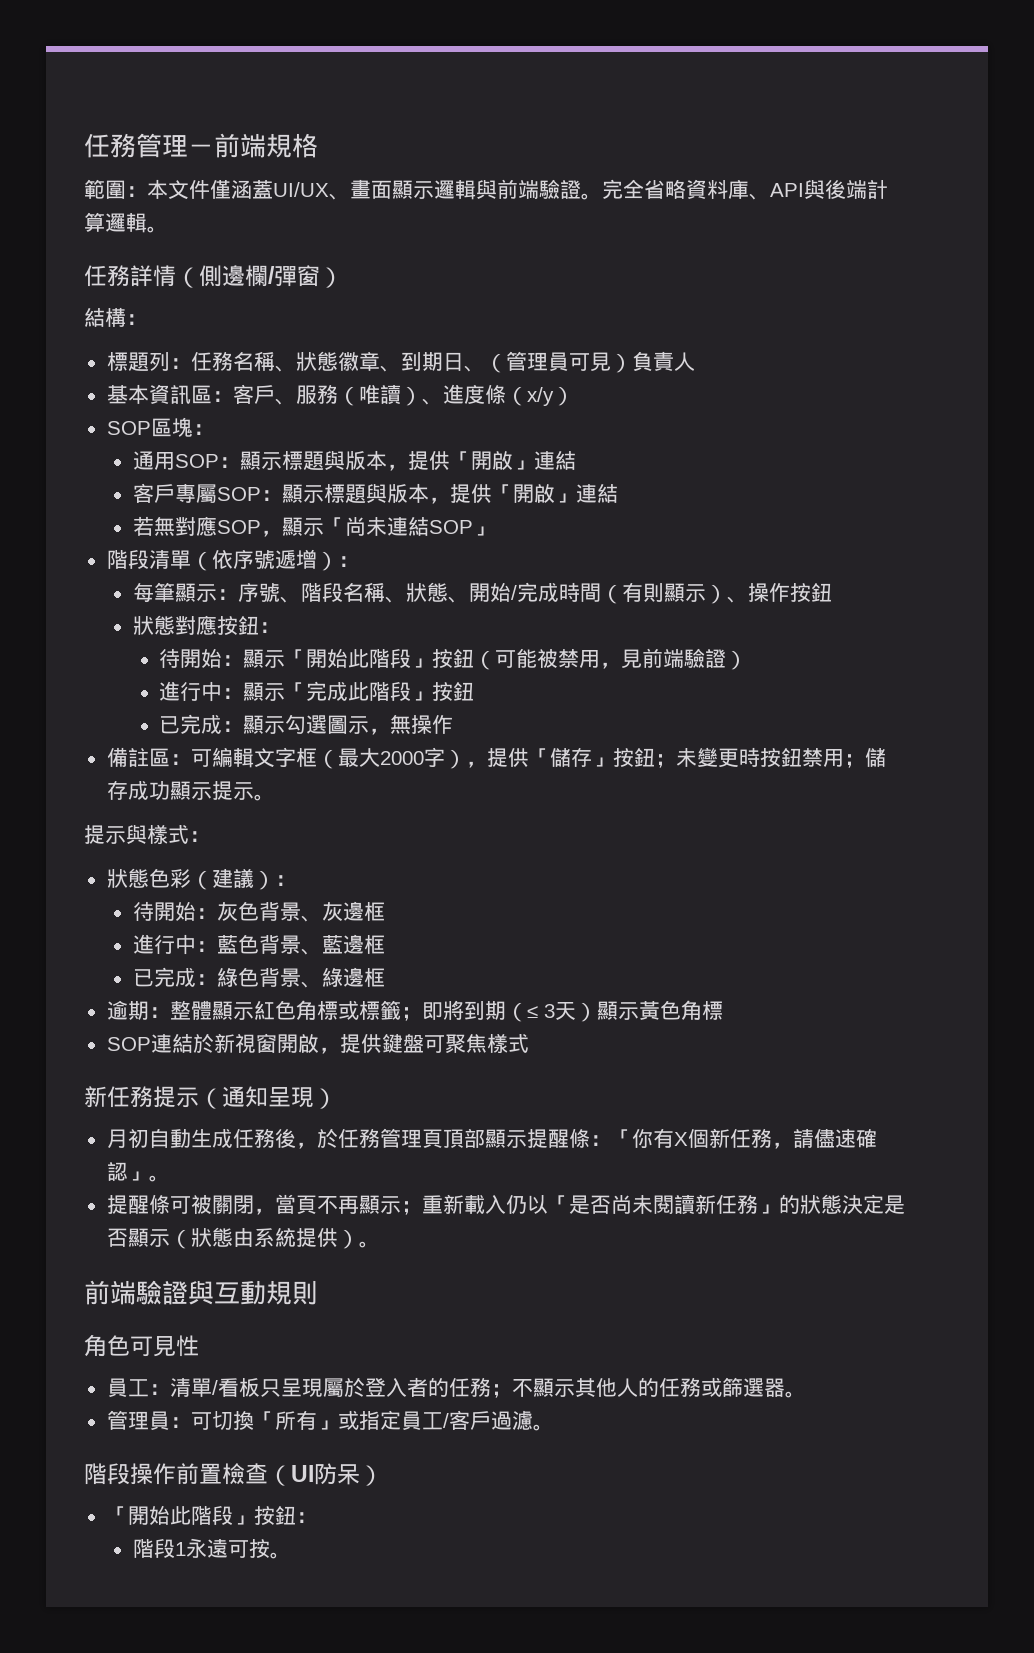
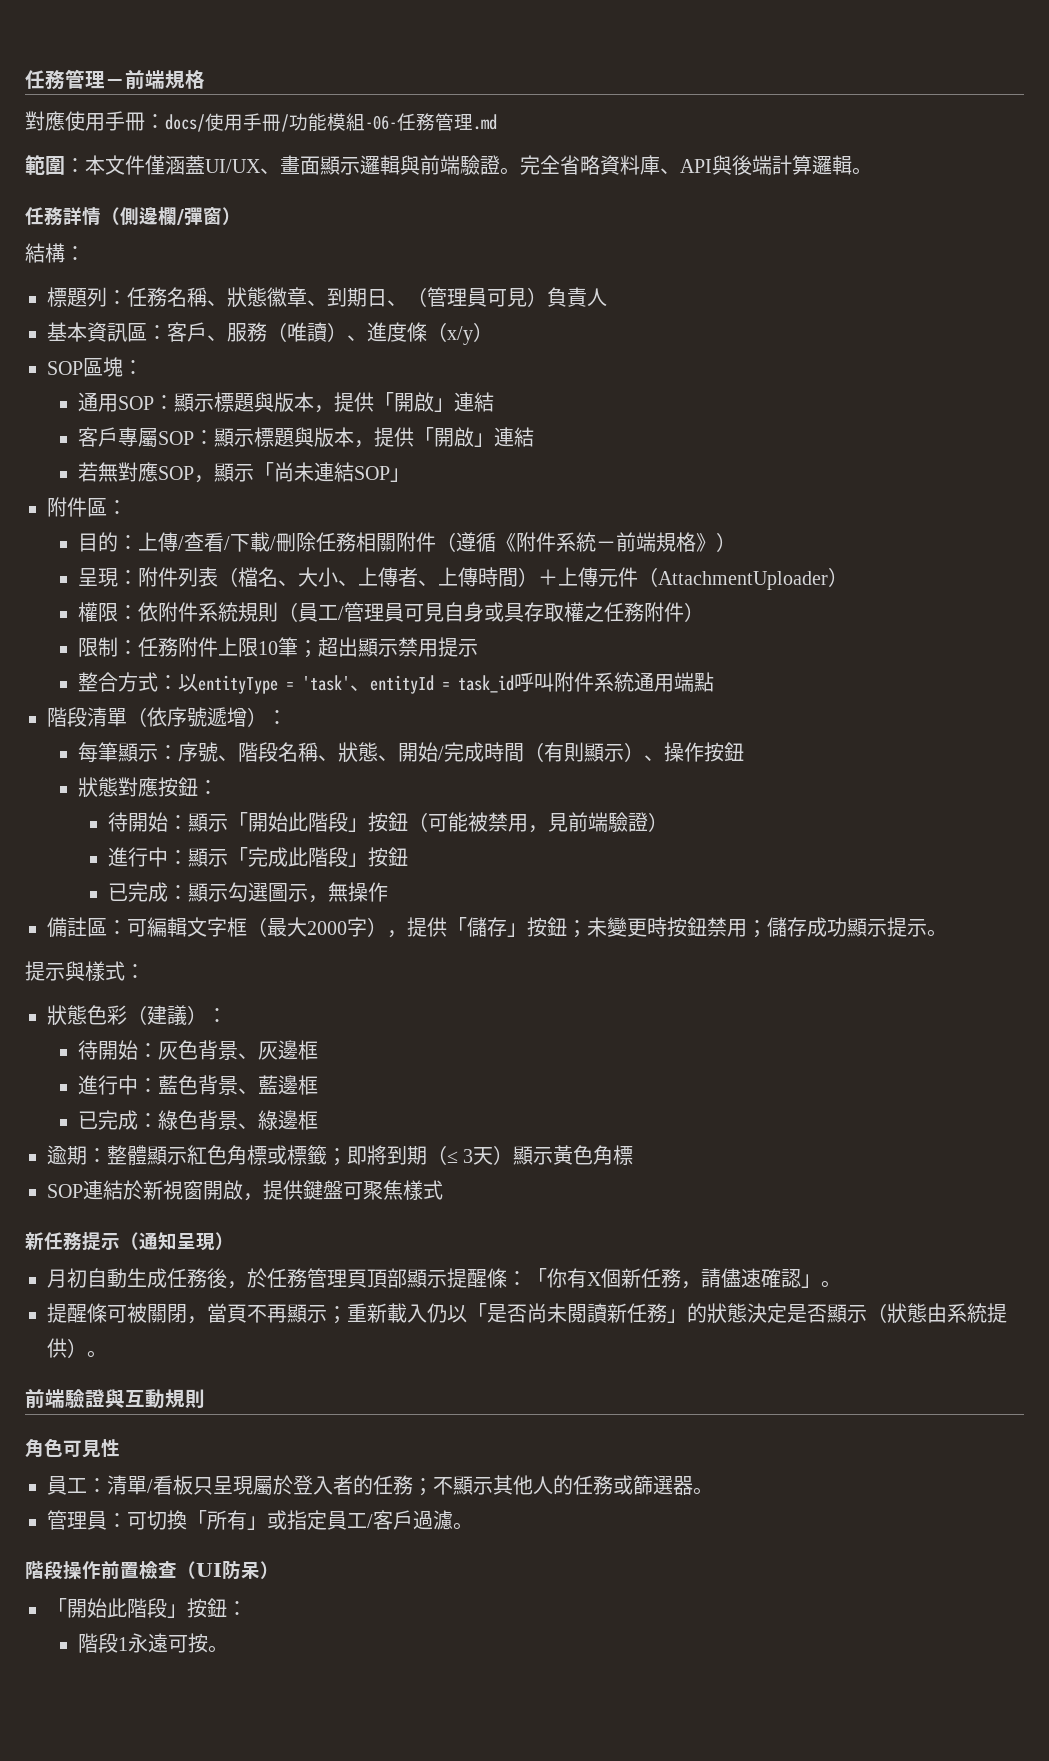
(318, 145) none -> [25,111,497,132] // 對應使用手冊：docs/使用手冊/功能模組-06-任務管理.md
(494, 531) none -> [47,497,127,517] [77,532,736,552] [77,567,848,590] [77,602,704,622] [77,637,478,658] [77,672,714,694] // 附件區： // 目的：上傳/查看/下載/刪除任務相關附件（遵循《附件系統－前端規格》） // 呈現：附件列表（檔名、大小、上傳者、上傳時間）＋上傳元件（AttachmentUploader） // 權限：依附件系統規則（員工/管理員可見自身或具存取權之任務附件） // 限制：任務附件上限10筆；超出顯示禁用提示 // 整合方式：以entityType = 'task'、entityId = task_id呼叫附件系統通用端點

